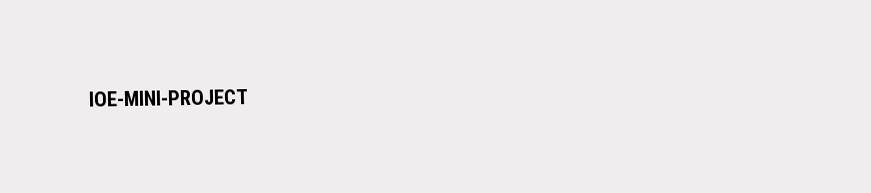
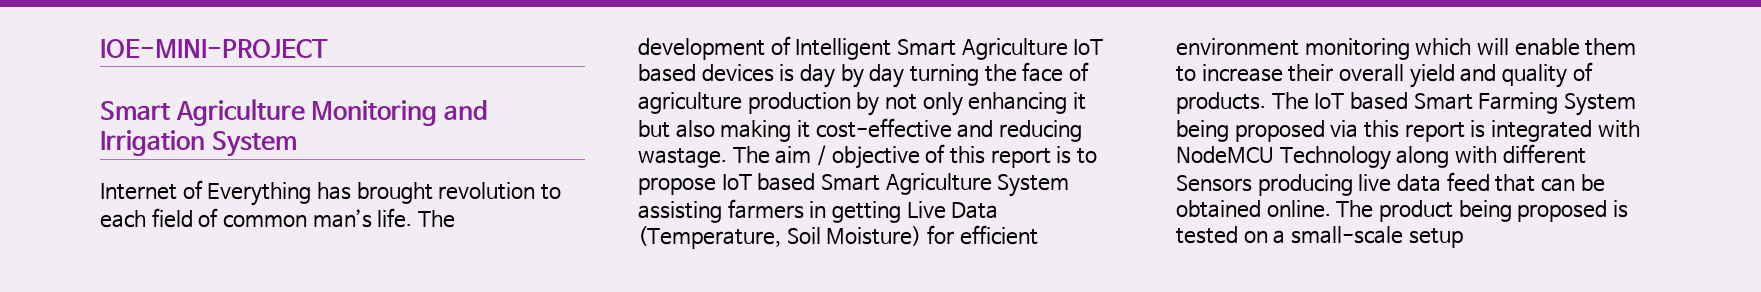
(249, 98) none -> [100,99,488,126] [100,130,297,157] [100,180,561,206] [100,208,456,228] [638,36,1104,60] [638,62,1090,88] [638,92,1086,116] [638,118,1083,142] [638,144,1097,169] [638,173,1070,197] [638,199,999,223] [638,225,1038,249] [1176,38,1637,60] [1176,62,1593,88] [1176,92,1636,116] [1176,120,1640,142] [1176,144,1586,170] [1176,172,1605,196] [1176,200,1628,222] [1176,226,1463,248] // Smart Agriculture Monitoring and Irrigation System // Internet of Everything has brought revolution to each field of common man’s life. The development of Intelligent Smart Agriculture IoT based devices is day by day turning the face of agriculture production by not only enhancing it but also making it cost-effective and reducing wastage. The aim / objective of this report is to propose IoT based Smart Agriculture System assisting farmers in getting Live Data (Temperature, Soil Moisture) for efficient environment monitoring which will enable them to increase their overall yield and quality of products. The IoT based Smart Farming System being proposed via this report is integrated with NodeMCU Technology along with different Sensors producing live data feed that can be obtained online. The product being proposed is tested on a small-scale setup

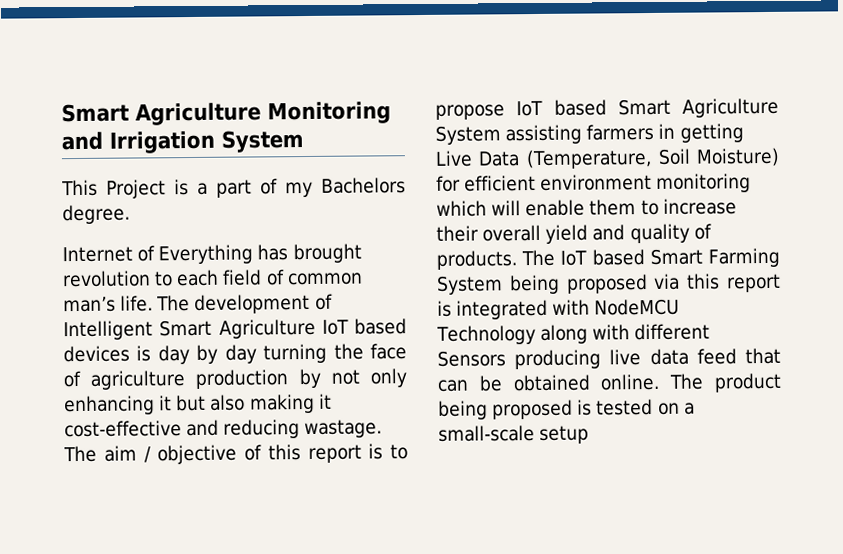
[100,39,328,58] IOE-MINI-PROJECT // -> (61, 113) none
(297, 144) none -> [61,177,406,199] [62,204,130,225] // This Project is a part of my Bachelors degree.

